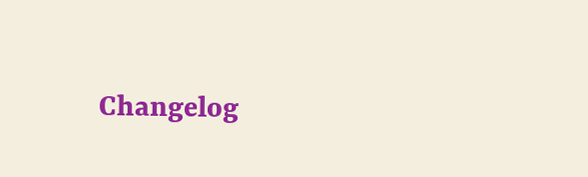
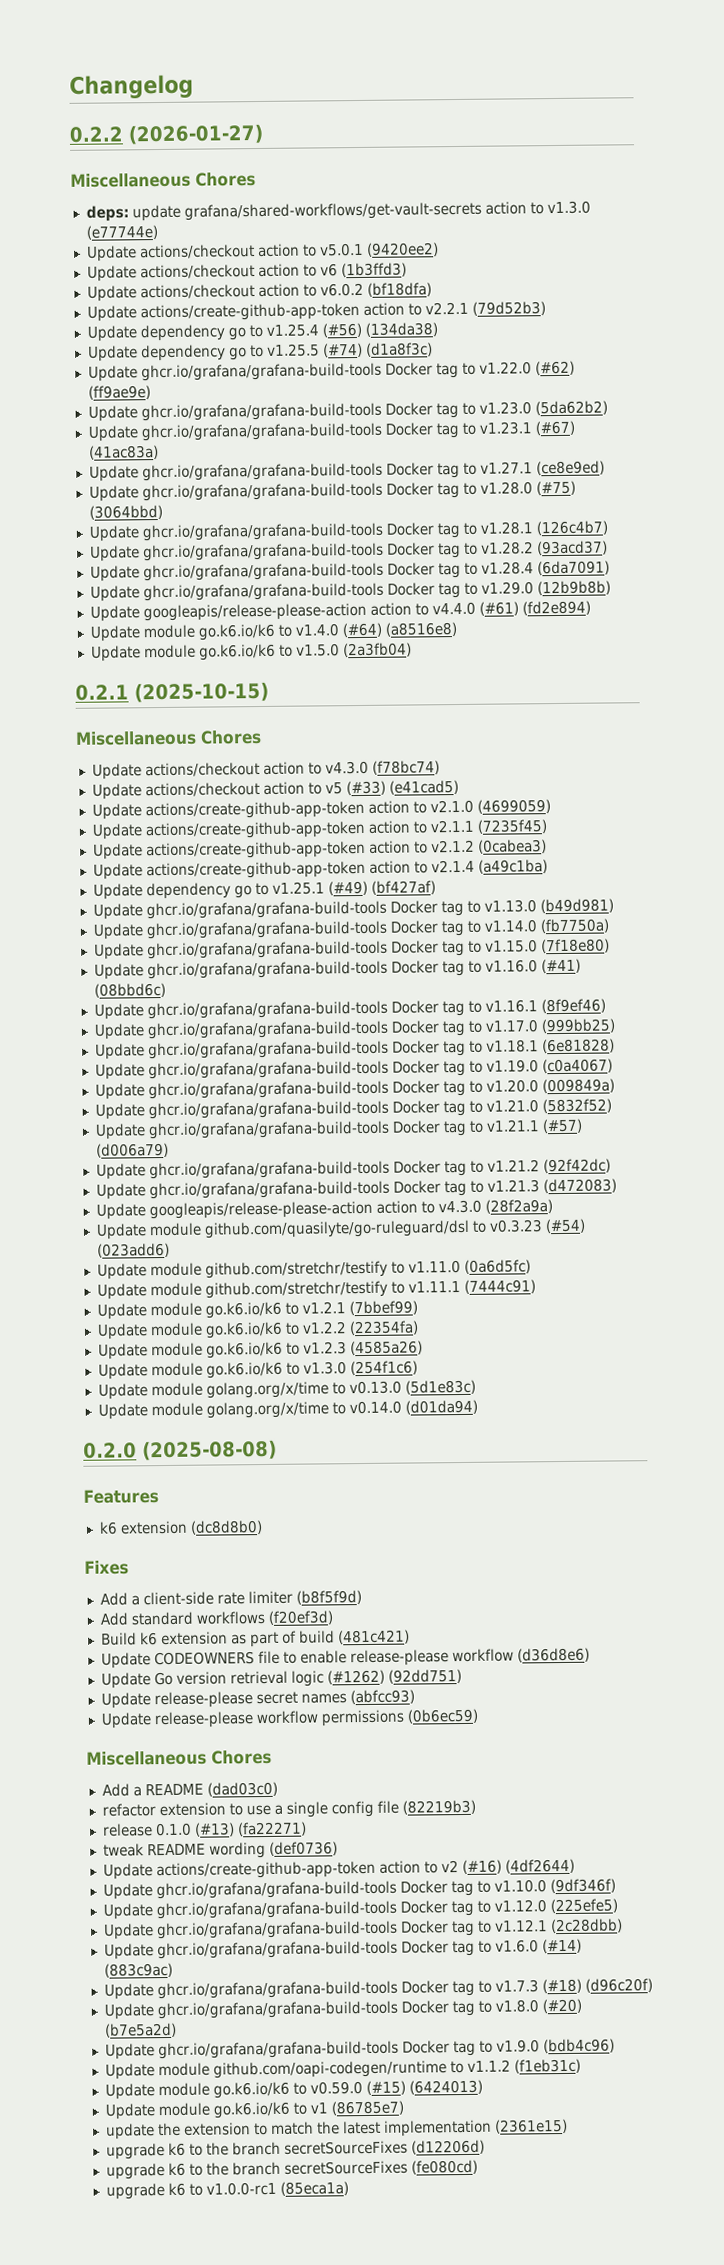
(239, 108) none -> [69,123,263,145] [70,172,256,188] [85,200,591,222] [85,225,158,240] [86,242,439,262] [86,262,407,282] [86,282,432,302] [86,301,546,322] [86,322,438,342] [87,342,433,362] [87,360,575,382] [87,385,151,400] [87,400,608,422] [87,420,575,442] [88,445,159,460] [88,460,605,482] [88,480,576,502] [88,504,163,520] [88,520,608,542] [89,540,608,562] [89,560,610,582] [89,580,611,602] [89,600,591,622] [89,622,457,642] [90,642,412,662] [75,681,269,703] [75,730,262,746] [91,760,440,780] [91,780,459,800] [91,799,551,820] [91,819,547,840] [92,839,547,860] [92,859,548,880] [92,880,436,900] [92,898,614,920] [92,918,609,940] [93,938,610,960] [93,958,581,980] [93,982,166,998] [93,998,606,1020] [93,1018,616,1040] [94,1038,615,1060] [94,1058,613,1080] [94,1078,615,1100] [94,1098,612,1120] [94,1118,583,1140] [95,1142,169,1158] [95,1158,611,1180] [95,1178,617,1200] [95,1199,553,1220] [95,1218,586,1240] [96,1242,170,1258] [96,1259,531,1280] [96,1279,536,1300] [96,1300,418,1320] [96,1320,419,1340] [97,1340,423,1360] [97,1360,418,1380] [97,1379,476,1400] [97,1399,478,1420] [83,1439,277,1461] [83,1489,159,1504] [98,1520,263,1535] [84,1560,129,1575] [99,1590,362,1606] [99,1610,333,1626] [100,1629,410,1648] [100,1647,590,1669] [100,1669,462,1689] [100,1689,415,1709] [100,1708,478,1729] [86,1749,272,1766] [101,1781,278,1797] [101,1799,476,1818] [101,1821,307,1837] [102,1841,338,1859] [102,1858,575,1880] [102,1878,616,1900] [102,1898,618,1920] [102,1918,623,1940] [103,1938,582,1960] [103,1962,173,1978] [103,1978,653,2000] [103,1998,582,2020] [104,2022,177,2038] [104,2038,615,2060] [104,2058,581,2080] [104,2079,483,2100] [104,2100,404,2120] [105,2118,568,2140] [105,2139,485,2160] [105,2159,478,2180] [105,2181,349,2200] // 0.2.2 (2026-01-27) // Miscellaneous Chores // deps: update grafana/shared-workflows/get-vault-secrets action to v1.3.0 (e77744e) // Update actions/checkout action to v5.0.1 (9420ee2) // Update actions/checkout action to v6 (1b3ffd3) // Update actions/checkout action to v6.0.2 (bf18dfa) // Update actions/create-github-app-token action to v2.2.1 (79d52b3) // Update dependency go to v1.25.4 (#56) (134da38) // Update dependency go to v1.25.5 (#74) (d1a8f3c) // Update ghcr.io/grafana/grafana-build-tools Docker tag to v1.22.0 (#62) (ff9ae9e) // Update ghcr.io/grafana/grafana-build-tools Docker tag to v1.23.0 (5da62b2) // Update ghcr.io/grafana/grafana-build-tools Docker tag to v1.23.1 (#67) (41ac83a) // Update ghcr.io/grafana/grafana-build-tools Docker tag to v1.27.1 (ce8e9ed) // Update ghcr.io/grafana/grafana-build-tools Docker tag to v1.28.0 (#75) (3064bbd) // Update ghcr.io/grafana/grafana-build-tools Docker tag to v1.28.1 (126c4b7) // Update ghcr.io/grafana/grafana-build-tools Docker tag to v1.28.2 (93acd37) // Update ghcr.io/grafana/grafana-build-tools Docker tag to v1.28.4 (6da7091) // Update ghcr.io/grafana/grafana-build-tools Docker tag to v1.29.0 (12b9b8b) // Update googleapis/release-please-action action to v4.4.0 (#61) (fd2e894) // Update module go.k6.io/k6 to v1.4.0 (#64) (a8516e8) // Update module go.k6.io/k6 to v1.5.0 (2a3fb04) // 0.2.1 (2025-10-15) // Miscellaneous Chores // Update actions/checkout action to v4.3.0 (f78bc74) // Update actions/checkout action to v5 (#33) (e41cad5) // Update actions/create-github-app-token action to v2.1.0 (4699059) // Update actions/create-github-app-token action to v2.1.1 (7235f45) // Update actions/create-github-app-token action to v2.1.2 (0cabea3) // Update actions/create-github-app-token action to v2.1.4 (a49c1ba) // Update dependency go to v1.25.1 (#49) (bf427af) // Update ghcr.io/grafana/grafana-build-tools Docker tag to v1.13.0 (b49d981) // Update ghcr.io/grafana/grafana-build-tools Docker tag to v1.14.0 (fb7750a) // Update ghcr.io/grafana/grafana-build-tools Docker tag to v1.15.0 (7f18e80) // Update ghcr.io/grafana/grafana-build-tools Docker tag to v1.16.0 (#41) (08bbd6c) // Update ghcr.io/grafana/grafana-build-tools Docker tag to v1.16.1 (8f9ef46) // Update ghcr.io/grafana/grafana-build-tools Docker tag to v1.17.0 (999bb25) // Update ghcr.io/grafana/grafana-build-tools Docker tag to v1.18.1 (6e81828) // Update ghcr.io/grafana/grafana-build-tools Docker tag to v1.19.0 (c0a4067) // Update ghcr.io/grafana/grafana-build-tools Docker tag to v1.20.0 (009849a) // Update ghcr.io/grafana/grafana-build-tools Docker tag to v1.21.0 (5832f52) // Update ghcr.io/grafana/grafana-build-tools Docker tag to v1.21.1 (#57) (d006a79) // Update ghcr.io/grafana/grafana-build-tools Docker tag to v1.21.2 (92f42dc) // Update ghcr.io/grafana/grafana-build-tools Docker tag to v1.21.3 (d472083) // Update googleapis/release-please-action action to v4.3.0 (28f2a9a) // Update module github.com/quasilyte/go-ruleguard/dsl to v0.3.23 (#54) (023add6) // Update module github.com/stretchr/testify to v1.11.0 (0a6d5fc) // Update module github.com/stretchr/testify to v1.11.1 (7444c91) // Update module go.k6.io/k6 to v1.2.1 (7bbef99) // Update module go.k6.io/k6 to v1.2.2 (22354fa) // Update module go.k6.io/k6 to v1.2.3 (4585a26) // Update module go.k6.io/k6 to v1.3.0 (254f1c6) // Update module golang.org/x/time to v0.13.0 (5d1e83c) // Update module golang.org/x/time to v0.14.0 (d01da94) // 0.2.0 (2025-08-08) // Features // k6 extension (dc8d8b0) // Fixes // Add a client-side rate limiter (b8f5f9d) // Add standard workflows (f20ef3d) // Build k6 extension as part of build (481c421) // Update CODEOWNERS file to enable release-please workflow (d36d8e6) // Update Go version retrieval logic (#1262) (92dd751) // Update release-please secret names (abfcc93) // Update release-please workflow permissions (0b6ec59) // Miscellaneous Chores // Add a README (dad03c0) // refactor extension to use a single config file (82219b3) // release 0.1.0 (#13) (fa22271) // tweak README wording (def0736) // Update actions/create-github-app-token action to v2 (#16) (4df2644) // Update ghcr.io/grafana/grafana-build-tools Docker tag to v1.10.0 (9df346f) // Update ghcr.io/grafana/grafana-build-tools Docker tag to v1.12.0 (225efe5) // Update ghcr.io/grafana/grafana-build-tools Docker tag to v1.12.1 (2c28dbb) // Update ghcr.io/grafana/grafana-build-tools Docker tag to v1.6.0 (#14) (883c9ac) // Update ghcr.io/grafana/grafana-build-tools Docker tag to v1.7.3 (#18) (d96c20f) // Update ghcr.io/grafana/grafana-build-tools Docker tag to v1.8.0 (#20) (b7e5a2d) // Update ghcr.io/grafana/grafana-build-tools Docker tag to v1.9.0 (bdb4c96) // Update module github.com/oapi-codegen/runtime to v1.1.2 (f1eb31c) // Update module go.k6.io/k6 to v0.59.0 (#15) (6424013) // Update module go.k6.io/k6 to v1 (86785e7) // update the extension to match the latest implementation (2361e15) // upgrade k6 to the branch secretSourceFixes (d12206d) // upgrade k6 to the branch secretSourceFixes (fe080cd) // upgrade k6 to v1.0.0-rc1 (85eca1a)

